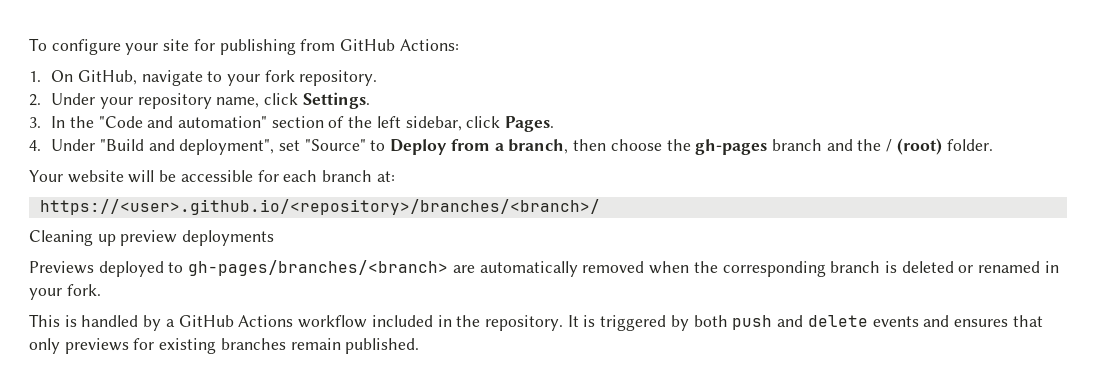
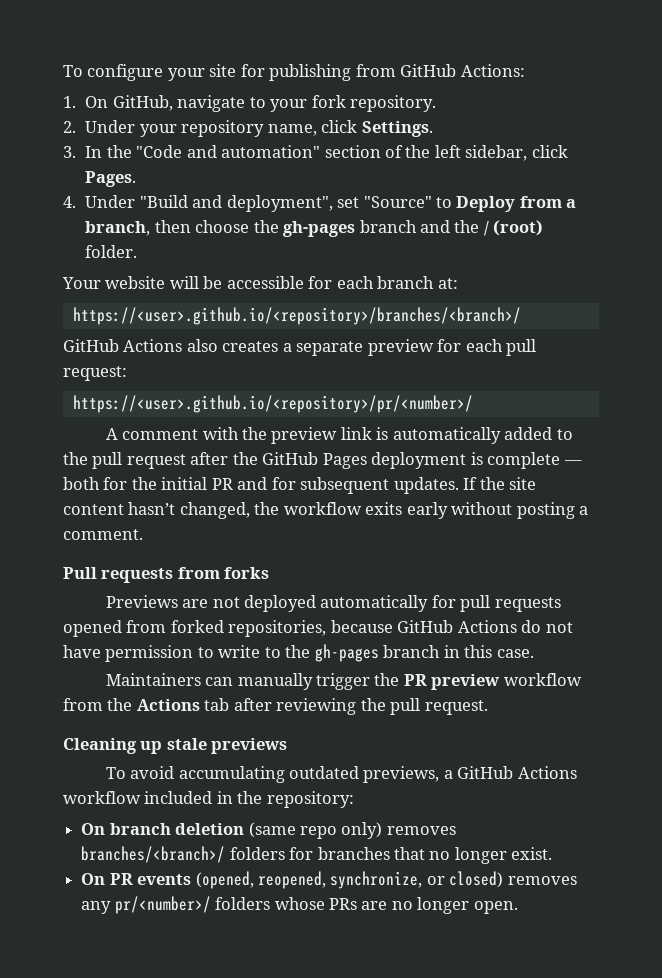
[29,230,275,246] [29,260,1059,277] [29,284,101,300] [29,314,162,331] Cleaning up preview deployments // Previews deployed to gh-pages/branches/<branch> are automatically removed when the corresponding branch is deleted or renamed in your fork. // This is handled by -> [63,339,537,356] [63,366,127,381] [72,395,473,413] [105,427,573,444] [63,452,582,469] [63,477,537,494] [63,502,589,519] [63,529,143,540] [63,567,270,583] [105,595,561,612] [63,620,573,637] [63,644,534,662] [105,673,582,690] [63,698,488,715] [63,738,288,754] [105,766,440,783] GitHub Actions also creates a separate preview for each pull request: // https://<user>.github.io/<repository>/pr/<number>/ // A comment with the preview link is automatically added to the pull request after the GitHub Pages deployment is complete — both for the initial PR and for subsequent updates. If the site content hasn’t changed, the workflow exits early without posting a comment. // Pull requests from forks // Previews are not deployed automatically for pull requests opened from forked repositories, because GitHub Actions do not have permission to write to the gh-pages branch in this case. // Maintainers can manually trigger the PR preview workflow from the Actions tab after reviewing the pull request. // Cleaning up stale previews // To avoid accumulating outdated previews,
[484,315,1043,331] [29,338,420,354] repository. It is triggered by both push and delete events and ensures that only previews for existing branches remain published. -> [266,791,354,808] [81,822,456,839] [81,846,553,864] [81,871,577,889] [81,896,518,914] repository: // On branch deletion (same repo only) removes branches/<branch>/ folders for branches that no longer exist. // On PR events (opened, reopened, synchronize, or closed) removes any pr/<number>/ folders whose PRs are no longer open.

